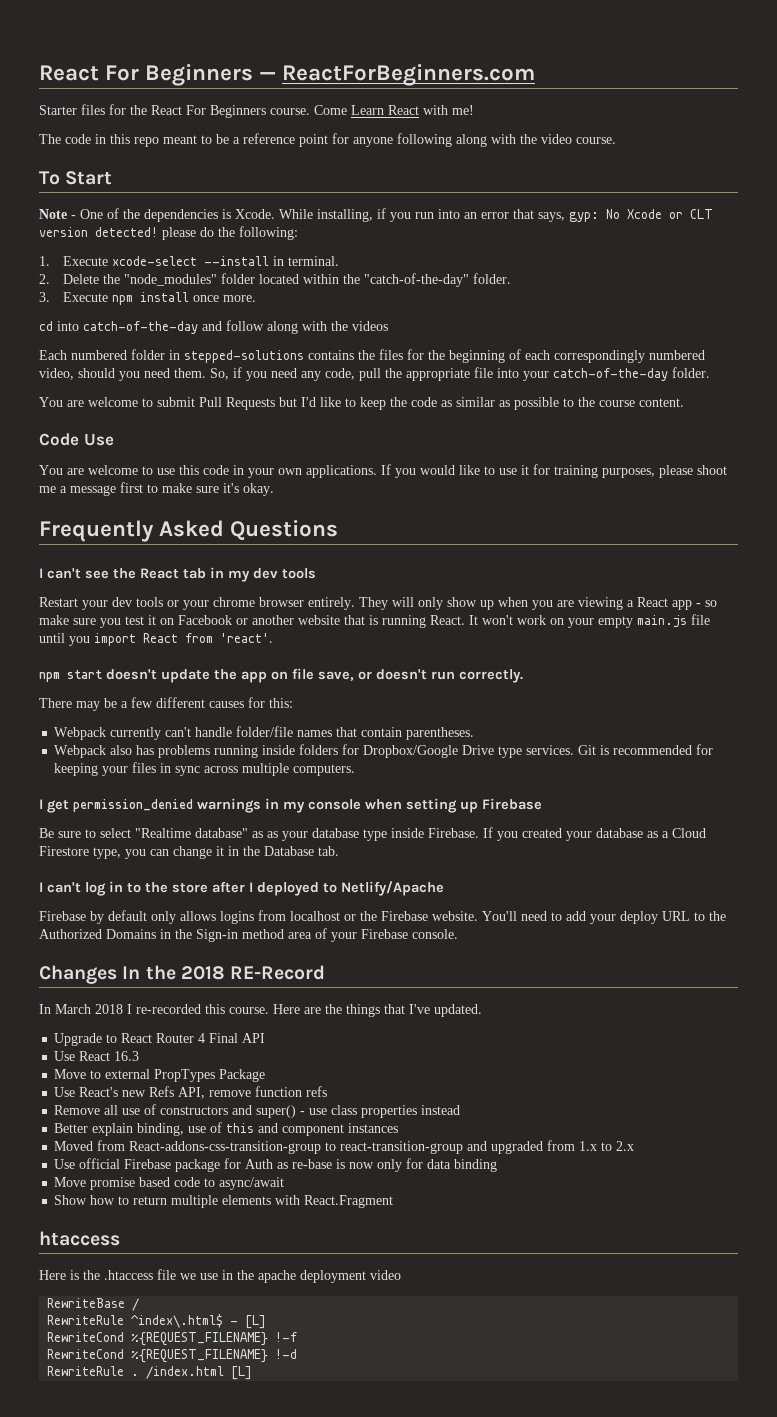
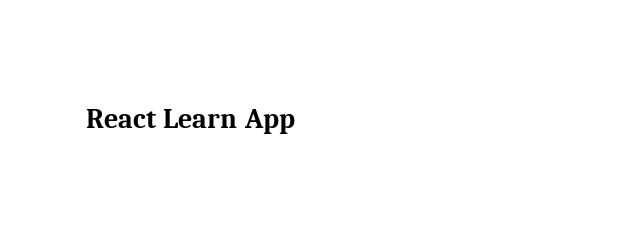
[39,64,536,86] [39,104,474,118] [39,133,616,147] [39,171,113,185] [39,208,713,222] [39,226,298,240] [39,256,340,266] [39,273,512,287] [39,292,257,305] [39,320,388,334] [39,349,705,363] [39,367,710,381] [39,397,684,410] [39,433,114,446] [39,464,727,478] [39,482,274,496] [39,520,339,542] [39,567,316,582] [39,597,717,610] [39,614,710,628] [39,633,273,646] [39,668,523,683] [39,697,293,711] [54,726,475,740] [54,744,714,758] [54,762,356,776] [39,798,542,813] [39,827,706,841] [39,846,339,859] [39,881,444,896] [39,910,726,924] [39,928,458,942] [39,965,326,984] [39,1004,482,1017] [54,1033,266,1046] [54,1051,140,1061] [54,1069,266,1082] [54,1086,328,1099] [54,1104,461,1118] [54,1122,399,1136] [54,1140,635,1154] [54,1158,498,1172] [54,1177,285,1190] [54,1195,394,1208] [39,1231,120,1246] [39,1269,401,1283] [47,1298,140,1311] [47,1314,267,1329] [47,1332,298,1346] [47,1349,298,1363] [47,1366,253,1380] React For Beginners — ReactForBeginners.com // Starter files for the React For Beginners course. Come Learn React with me! // The code in this repo meant to be a reference point for anyone following along with the video course. // To Start // Note - One of the dependencies is Xcode. While installing, if you run into an error that says, gyp: No Xcode or CLT version detected! please do the following: // 1. Execute xcode-select --install in terminal. // 2. Delete the "node_modules" folder located within the "catch-of-the-day" folder. // 3. Execute npm install once more. // cd into catch-of-the-day and follow along with the videos // Each numbered folder in stepped-solutions contains the files for the beginning of each correspondingly numbered video, should you need them. So, if you need any code, pull the appropriate file into your catch-of-the-day folder. // You are welcome to submit Pull Requests but I'd like to keep the code as similar as possible to the course content. // Code Use // You are welcome to use this code in your own applications. If you would like to use it for training purposes, please shoot me a message first to make sure it's okay. // Frequently Asked Questions // I can't see the React tab in my dev tools // Restart your dev tools or your chrome browser entirely. They will only show up when you are viewing a React app - so make sure you test it on Facebook or another website that is running React. It won't work on your empty main.js file until you import React from 'react'. // npm start doesn't update the app on file save, or doesn't run correctly. // There may be a few different causes for this: // Webpack currently can't handle folder/file names that contain parentheses. // Webpack also has problems running inside folders for Dropbox/Google Drive type services. Git is recommended for keeping your files in sync across multiple computers. // I get permission_denied warnings in my console when setting up Firebase // Be sure to select "Realtime database" as as your database type inside Firebase. If you created your database as a Cloud Firestore type, you can change it in the Database tab. // I can't log in to the store after I deployed to Netlify/Apache // Firebase by default only allows logins from localhost or the Firebase website. You'll need to add your deploy URL to the Authorized Domains in the Sign-in method area of your Firebase console. // Changes In the 2018 RE-Record // In March 2018 I re-recorded this course. Here are the things that I've updated. // Upgrade to React Router 4 Final API // Use React 16.3 // Move to external PropTypes Package // Use React's new Refs API, remove function refs // Remove all use of constructors and super() - use class properties instead // Better explain binding, use of this and component instances // Moved from React-addons-css-transition-group to react-transition-group and upgraded from 1.x to 2.x // Use official Firebase package for Auth as re-base is now only for data binding // Move promise based code to async/await // Show how to return multiple elements with React.Fragment // htaccess // Here is the .htaccess file we use in the apache deployment video // RewriteBase / // RewriteRule ^index\.html$ - [L] // RewriteCond %{REQUEST_FILENAME} !-f // RewriteCond %{REQUEST_FILENAME} !-d // RewriteRule . /index.html [L] -> [86,109,295,134] React Learn App

